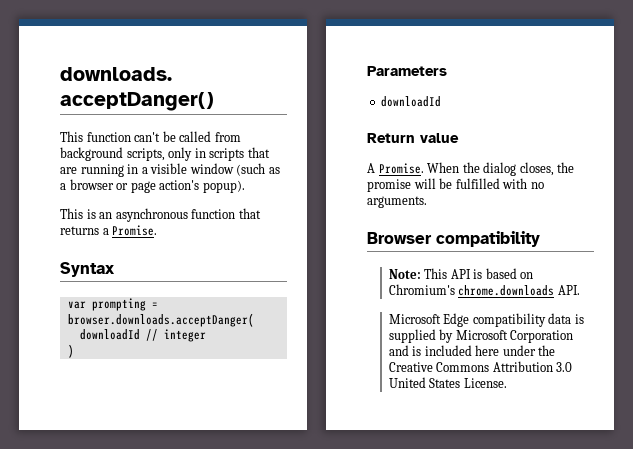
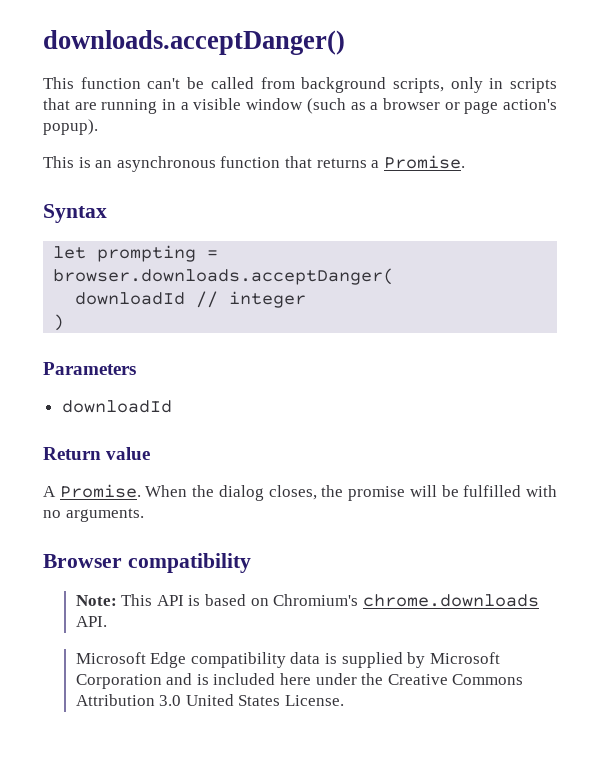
[67,301,86,309] var -> [53,246,87,259] let

